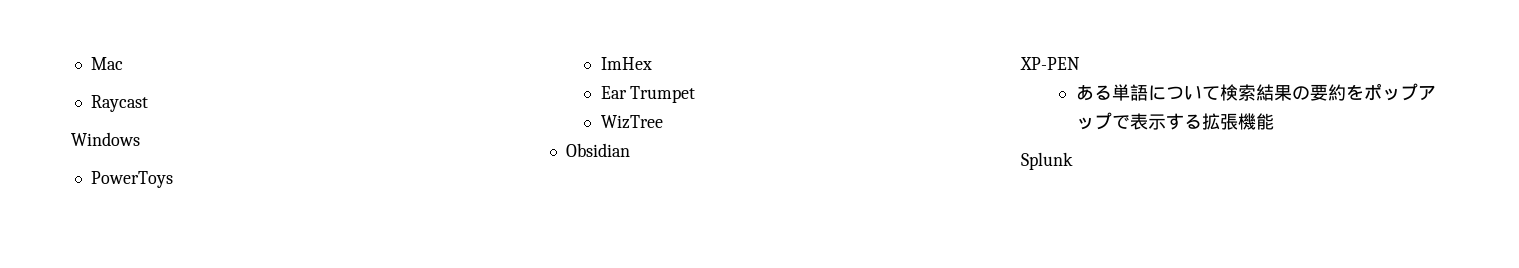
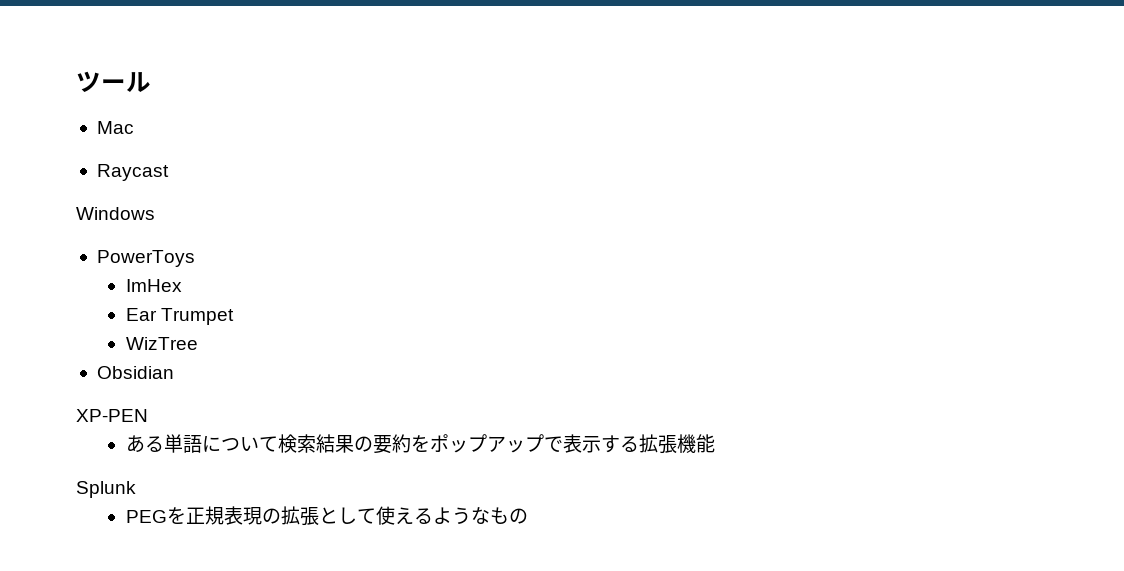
(90, 63) none -> [76,71,151,92] ツール //
(1073, 161) none -> [125,506,528,526] // PEGを正規表現の拡張として使えるようなもの

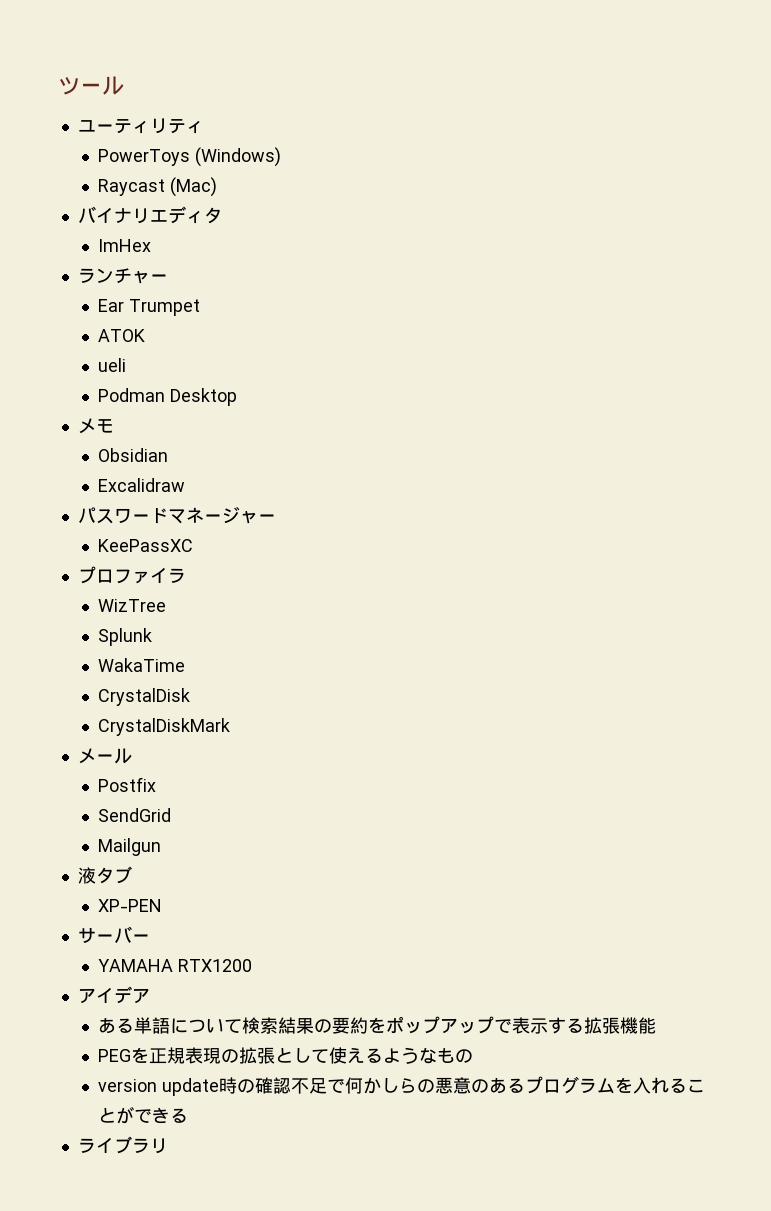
[96,121,134,134] [96,164,169,181] [76,207,155,220] [96,250,195,267] Mac // Raycast // Windows // PowerToys -> [77,118,204,134] [97,147,281,167] [97,177,217,197] [77,206,222,224] ユーティリティ // PowerToys (Windows) // Raycast (Mac) // バイナリエディタ
(182, 285) none -> [77,268,168,284] // ランチャー
[125,337,198,350] [96,366,174,379] [76,409,148,422] WizTree // Obsidian // XP-PEN -> [97,329,145,342] [97,358,126,372] [97,388,237,406] [77,418,114,434] [97,448,168,462] [97,478,185,492] [77,507,276,524] [97,539,193,552] [77,566,186,584] [97,599,166,612] [97,628,152,646] [97,658,185,672] [97,688,190,706] [97,718,230,736] [77,748,132,764] [97,777,156,792] [97,808,171,822] [97,838,161,856] [77,866,132,884] [97,899,162,912] [77,926,150,944] [97,959,252,972] [77,986,150,1004] ATOK // ueli // Podman Desktop // メモ // Obsidian // Excalidraw // パスワードマネージャー // KeePassXC // プロファイラ // WizTree // Splunk // WakaTime // CrystalDisk // CrystalDiskMark // メール // Postfix // SendGrid // Mailgun // 液タブ // XP-PEN // サーバー // YAMAHA RTX1200 // アイデア
[76,481,136,498] // Splunk -> (656, 1025) none
(528, 516) none -> [97,1076,705,1096] [97,1106,188,1124] [77,1136,168,1154] // version update時の確認不足で何かしらの悪意のあるプログラムを入れることができる // ライブラリ

